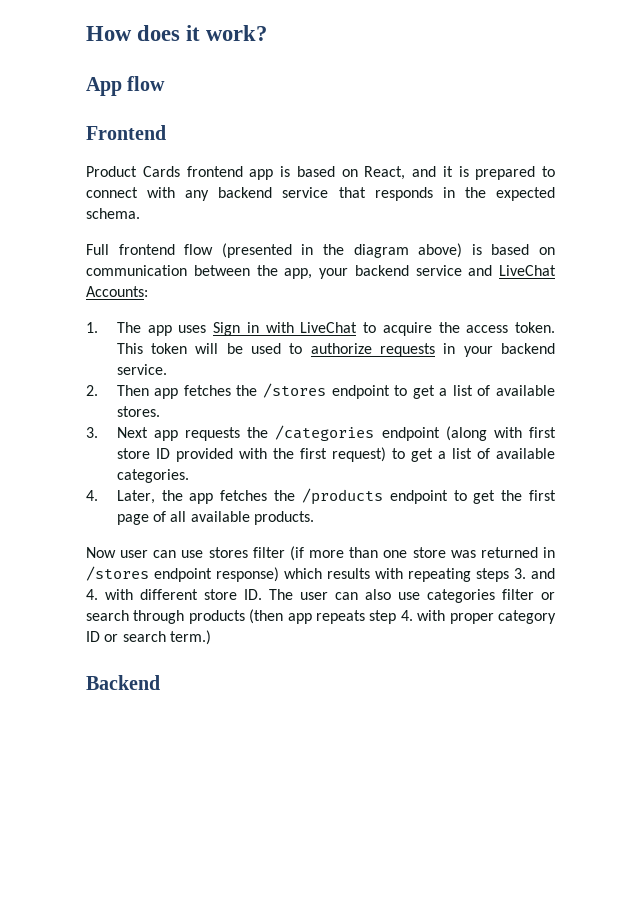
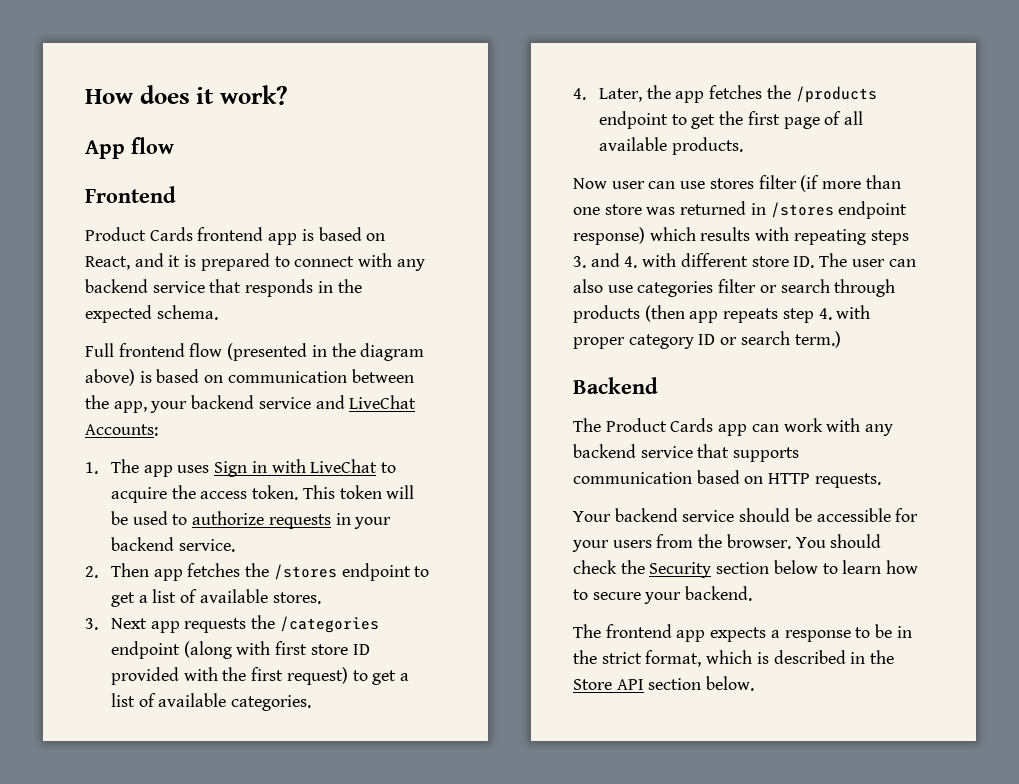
(160, 682) none -> [573,418,894,436] [573,444,800,462] [573,470,881,488] [573,508,919,522] [572,534,882,552] [573,560,919,578] [573,586,753,604] [573,624,912,642] [573,650,895,667] [573,676,755,691] // The Product Cards app can work with any backend service that supports communication based on HTTP requests. // Your backend service should be accessible for your users from the browser. You should check the Security section below to learn how to secure your backend. // The frontend app expects a response to be in the strict format, which is described in the Store API section below.

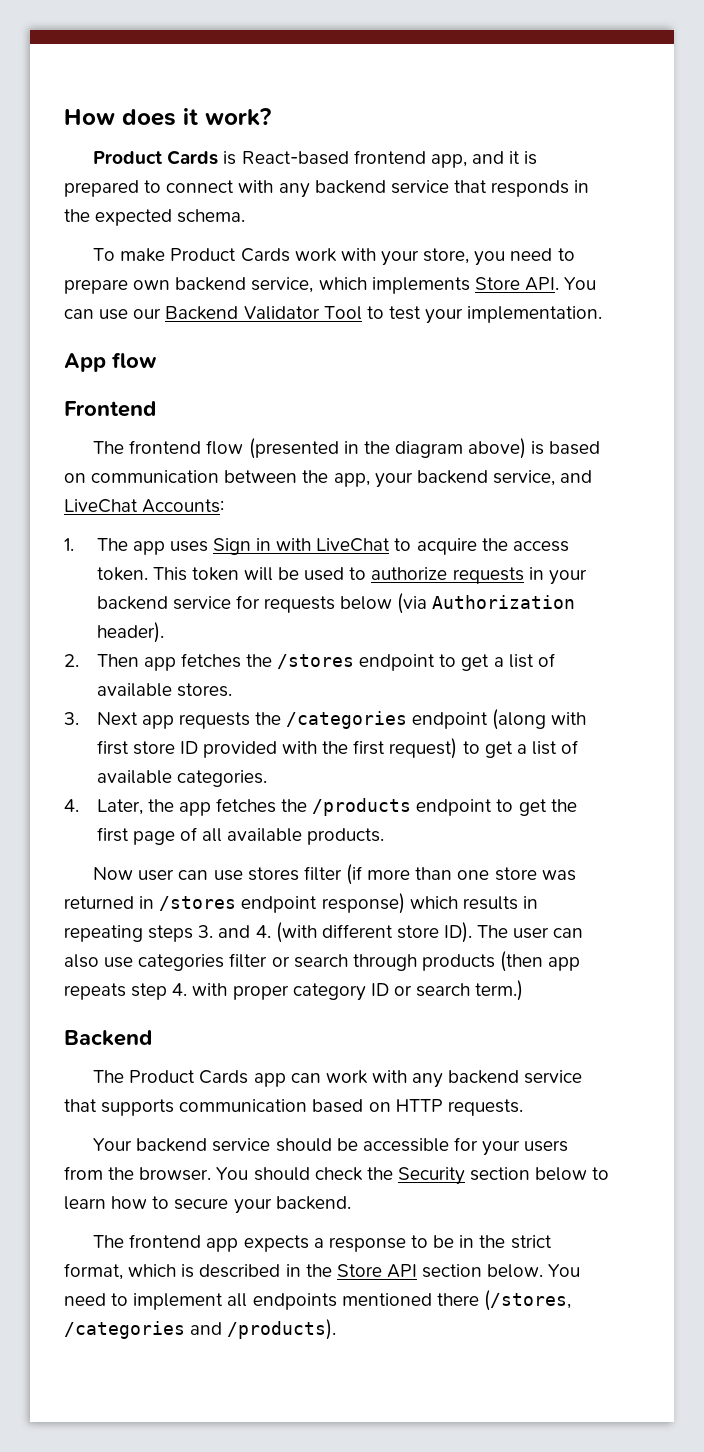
[85,137,174,159] [85,186,176,203] [85,227,386,245] [85,256,130,270] // App flow // Frontend // Product Cards frontend app is based on React, -> [93,150,467,168] // Product Cards is React-based frontend app,
[85,343,114,357] Full -> [93,248,575,266] [64,277,597,294] [64,306,603,324] [64,352,157,372] [64,401,156,417] [93,441,125,454] To make Product Cards work with your store, you need to prepare own backend service, which implements Store API. You can use our Backend Validator Tool to test your implementation. // App flow // Frontend // The
[258,397,311,409] service -> [492,470,555,486] service,
[178,539,235,552] service. -> [172,593,576,614] [96,622,164,643] service for requests below (via Authorization header).
[755,227,790,241] with -> [522,896,538,909] in
[642,253,677,267] with -> [275,922,317,943] (with
[793,256,815,268] ID. -> [444,922,473,943] ID).
(755, 683) none -> [548,1264,581,1277] [64,1290,571,1311] [64,1319,337,1340] You need to implement all endpoints mentioned there (/stores, /categories and /products).

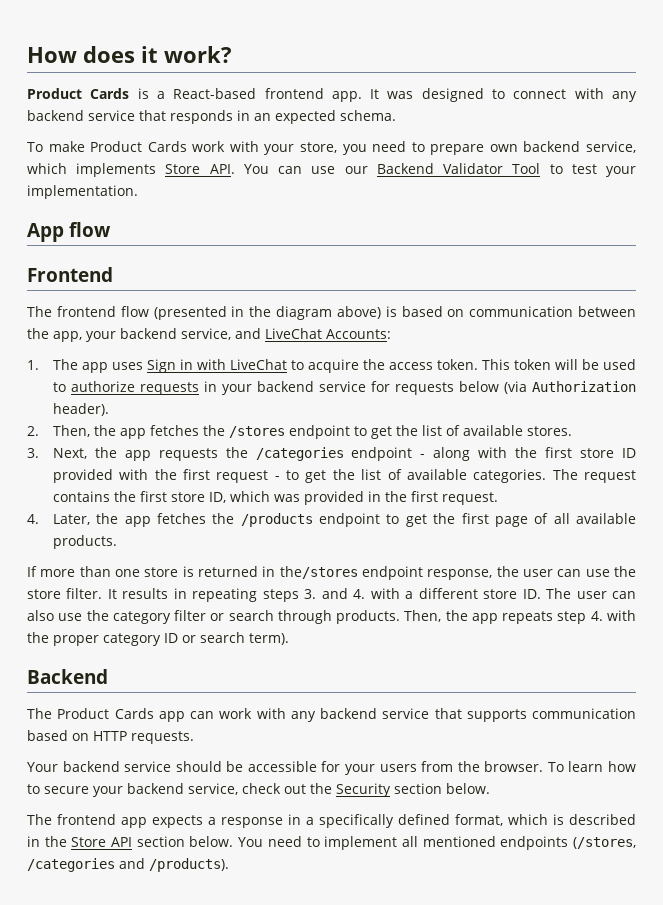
(237, 158) none -> [156,91,165,99] a
[430,151,538,168] [64,180,139,197] app, and it is prepared -> [331,88,484,102] app. It was designed
[64,209,90,222] the -> [254,113,271,121] an
[96,654,139,667] Then -> [52,425,116,437] Then, the
[493,657,504,667] a -> [395,425,418,436] the
[96,712,138,725] Next -> [52,447,117,459] Next, the
[492,709,587,730] (along with -> [420,447,538,461] - along with the
[389,738,527,759] request) to get a -> [216,469,355,483] request - to get the
(267, 778) none -> [552,469,636,483] [52,491,498,505] The request contains the first store ID, which was provided in the first request.
[93,864,363,885] Now user can use stores filter (if -> [27,566,37,577] If
[541,870,576,881] was -> [182,566,194,577] is
[159,893,458,914] /stores endpoint response) which -> [279,566,637,580] [27,588,117,599] the/stores endpoint response, the user can use the store filter. It
[275,922,317,943] (with -> [370,588,414,599] with a
[444,922,473,943] ID). -> [522,589,541,599] ID.
[138,954,225,971] categories -> [86,610,171,624] the category
[421,951,544,972] products (then -> [336,610,468,624] products. Then, the
(228, 989) none -> [27,632,49,643] the
[475,980,524,1001] term.) -> [249,633,289,645] term).
[216,1167,610,1185] You should check the Security section below to -> [547,762,564,772] To
[275,1196,351,1210] backend. -> [127,783,490,797] backend service, check out the Security section below.
[411,1235,552,1249] to be in the strict -> [288,814,450,828] in a specifically defined
[252,1293,479,1310] endpoints mentioned there -> [422,836,569,850] mentioned endpoints

